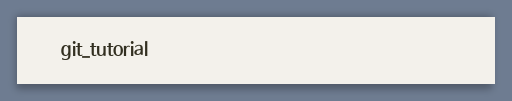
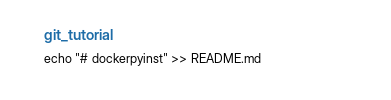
(148, 50) none -> [44,53,261,66] // echo "# dockerpyinst" >> README.md

